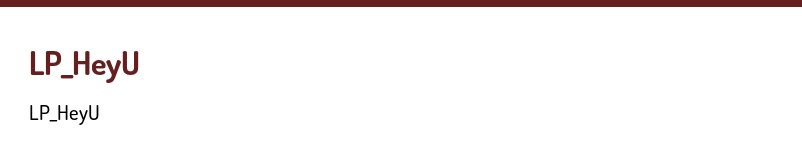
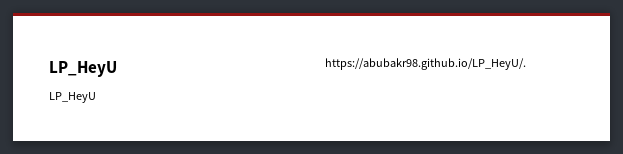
(100, 115) none -> [325,58,526,70] https://abubakr98.github.io/LP_HeyU/.

